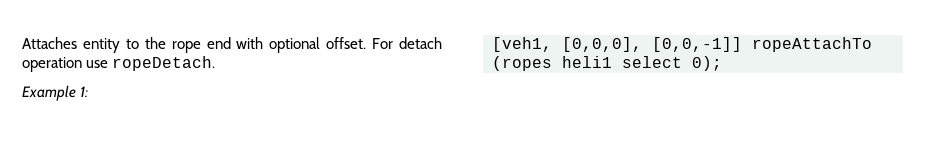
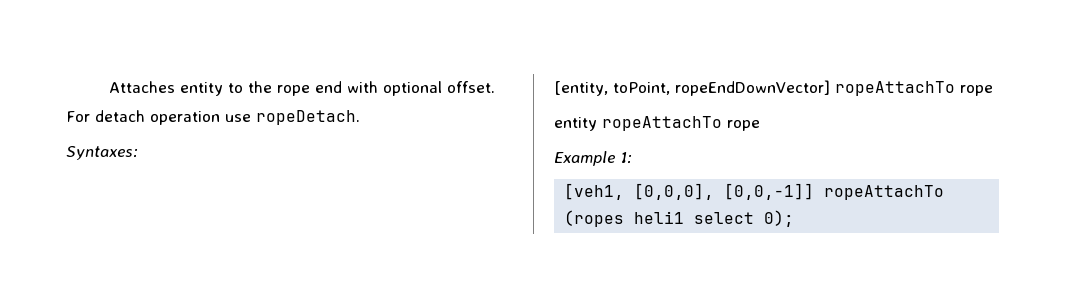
(216, 63) none -> [66,146,138,160] [554,80,993,96] [554,116,760,131] // Syntaxes: // [entity, toPoint, ropeEndDownVector] ropeAttachTo rope // entity ropeAttachTo rope

